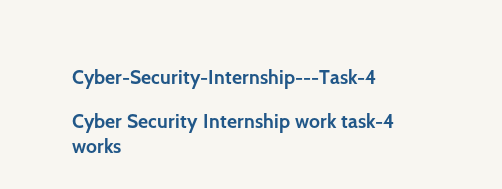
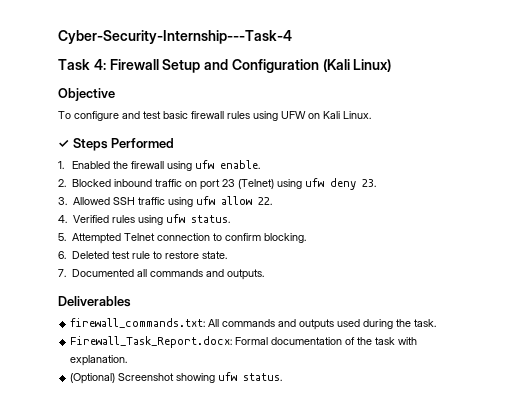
[72,113,395,133] [72,138,121,153] Cyber Security Internship work task-4 works -> [58,59,392,73] [58,88,115,101] [58,111,371,121] [58,138,175,151] [58,160,260,171] [58,178,376,190] [58,196,272,207] [58,214,230,225] [58,233,306,244] [58,251,227,259] [58,269,264,280] [58,296,131,307] [70,318,437,330] [70,336,418,348] [70,355,128,366] [70,372,283,384] Task 4: Firewall Setup and Configuration (Kali Linux) // Objective // To configure and test basic firewall rules using UFW on Kali Linux. // ✓ Steps Performed // 1. Enabled the firewall using ufw enable. // 2. Blocked inbound traffic on port 23 (Telnet) using ufw deny 23. // 3. Allowed SSH traffic using ufw allow 22. // 4. Verified rules using ufw status. // 5. Attempted Telnet connection to confirm blocking. // 6. Deleted test rule to restore state. // 7. Documented all commands and outputs. // Deliverables // firewall_commands.txt: All commands and outputs used during the task. // Firewall_Task_Report.docx: Formal documentation of the task with explanation. // (Optional) Screenshot showing ufw status.

